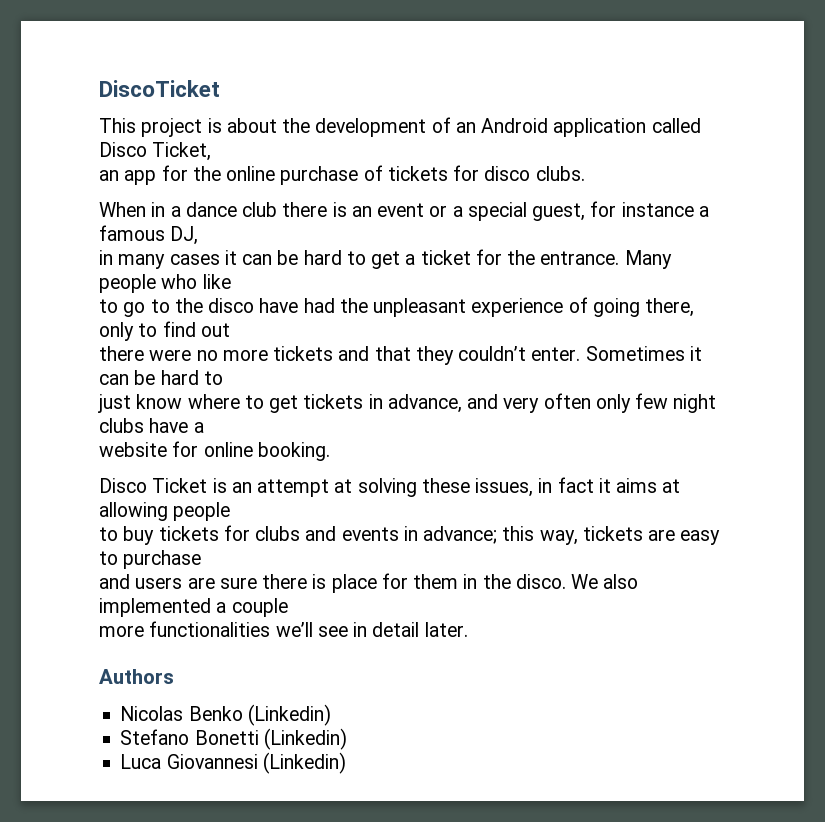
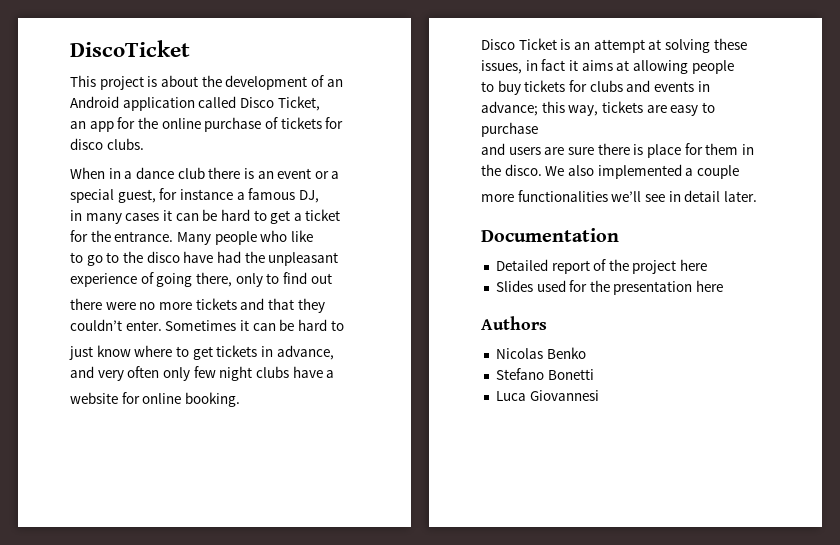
(468, 629) none -> [481,228,619,242] [495,259,708,274] [495,280,724,295] // Documentation // Detailed report of the project here // Slides used for the presentation here
[247,704,331,726] (Linkedin) -> (586, 353) none
[263,728,347,750] (Linkedin) -> (594, 374) none
[262,752,346,774] (Linkedin) -> (599, 395) none

